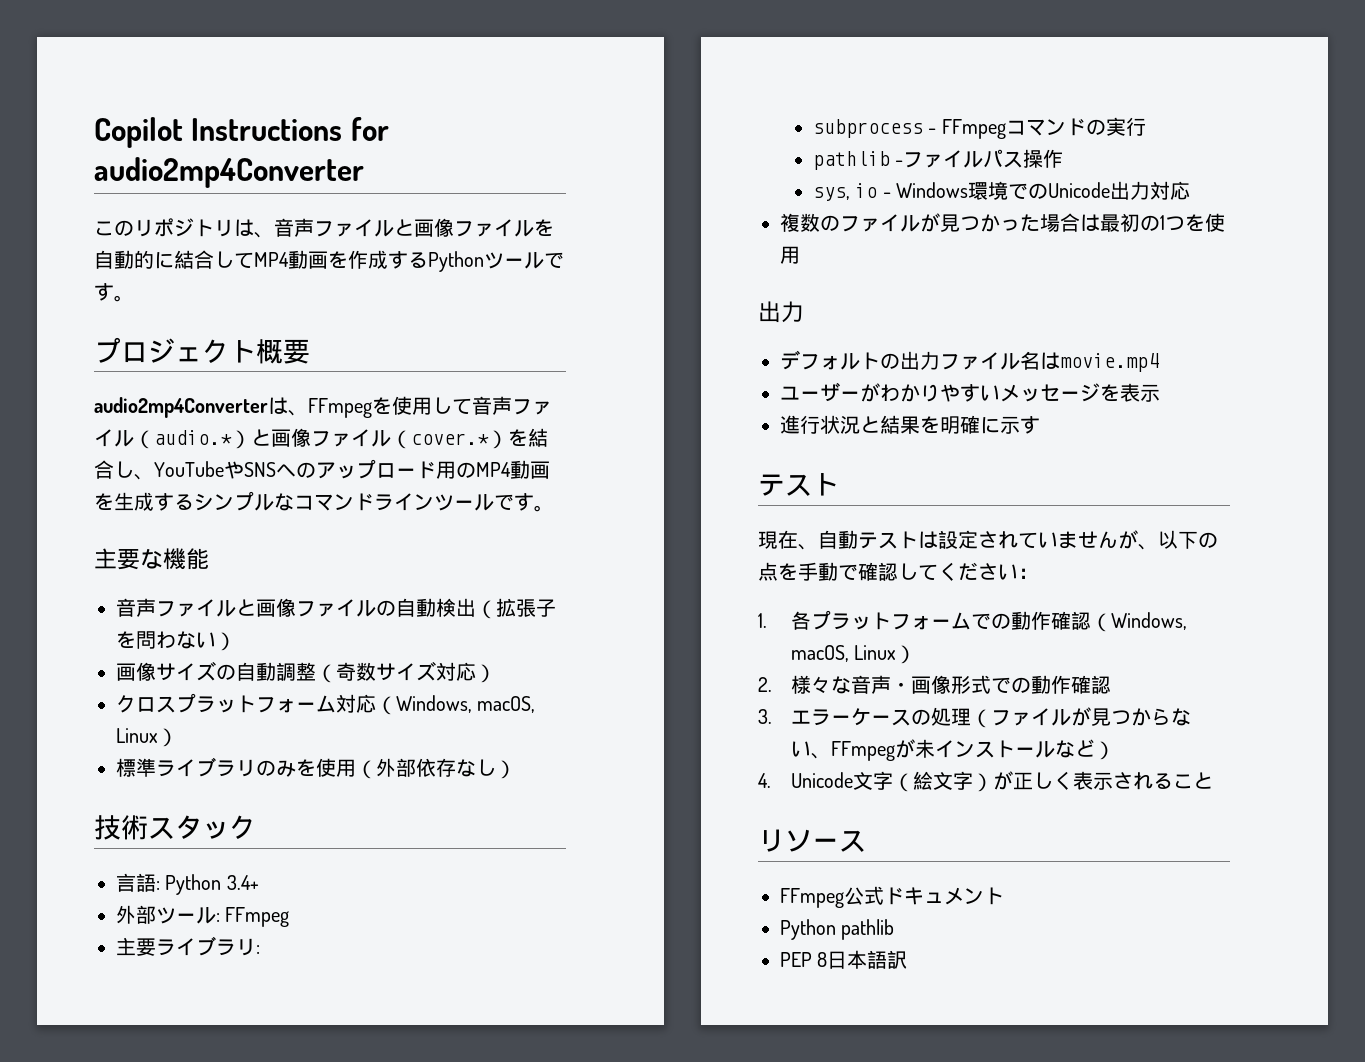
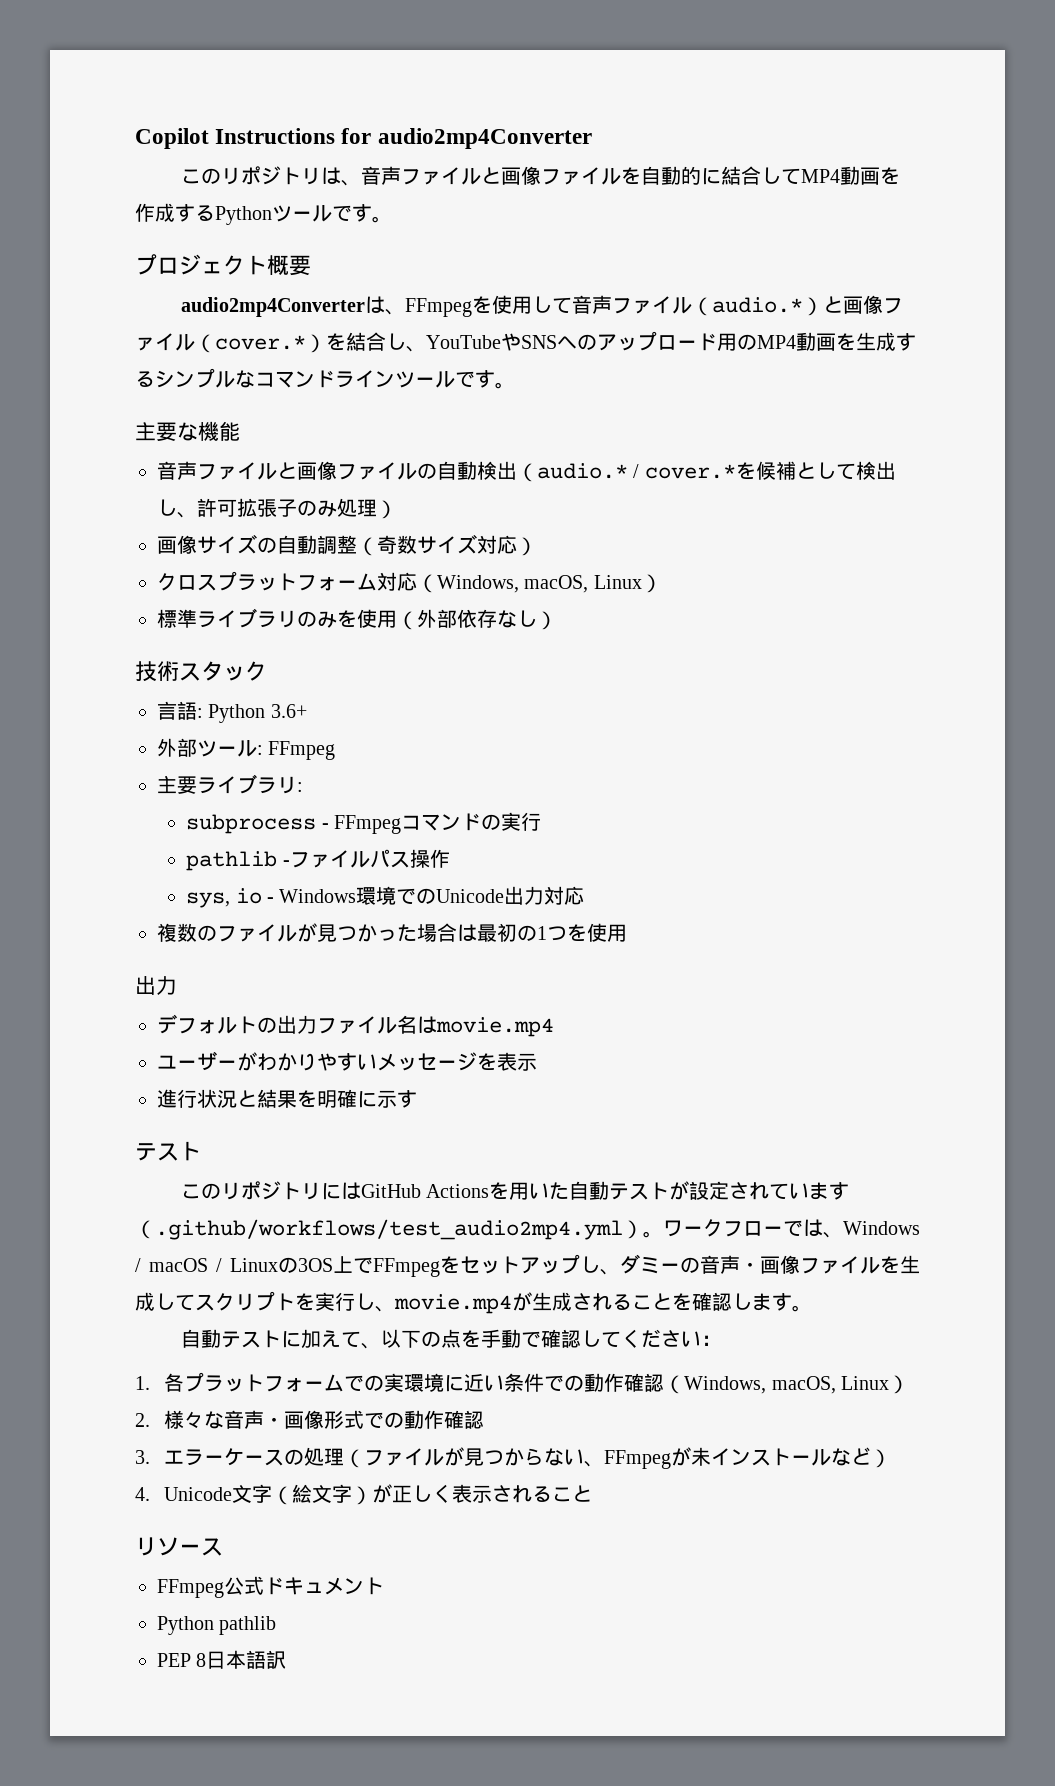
[496,598,556,617] [116,631,216,649] 拡張子を問わない -> [537,461,896,480] [157,498,377,518] audio.* / cover.*を候補として検出し、許可拡張子のみ処理
[226,875,259,890] 3.4+ -> [270,704,307,718] 3.6+
[758,530,938,550] 現在、自動テストは -> [181,1181,690,1200] このリポジトリにはGitHub Actionsを用いた自動テストが
[1078,530,1138,549] せんが -> [829,1182,850,1200] [135,1219,920,1240] [135,1254,920,1277] [135,1291,812,1314] [181,1329,362,1349] す（.github/workflows/test_audio2mp4.yml）。ワークフローでは、Windows / macOS / Linuxの3OS上でFFmpegをセットアップし、ダミーの音声・画像ファイルを生成してスクリプトを実行し、movie.mp4が生成されることを確認します。 // 自動テストに加えて
(1011, 621) none -> [384,1373,585,1392] 実環境に近い条件での

